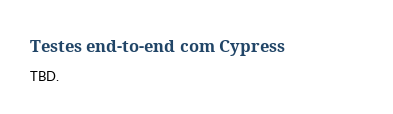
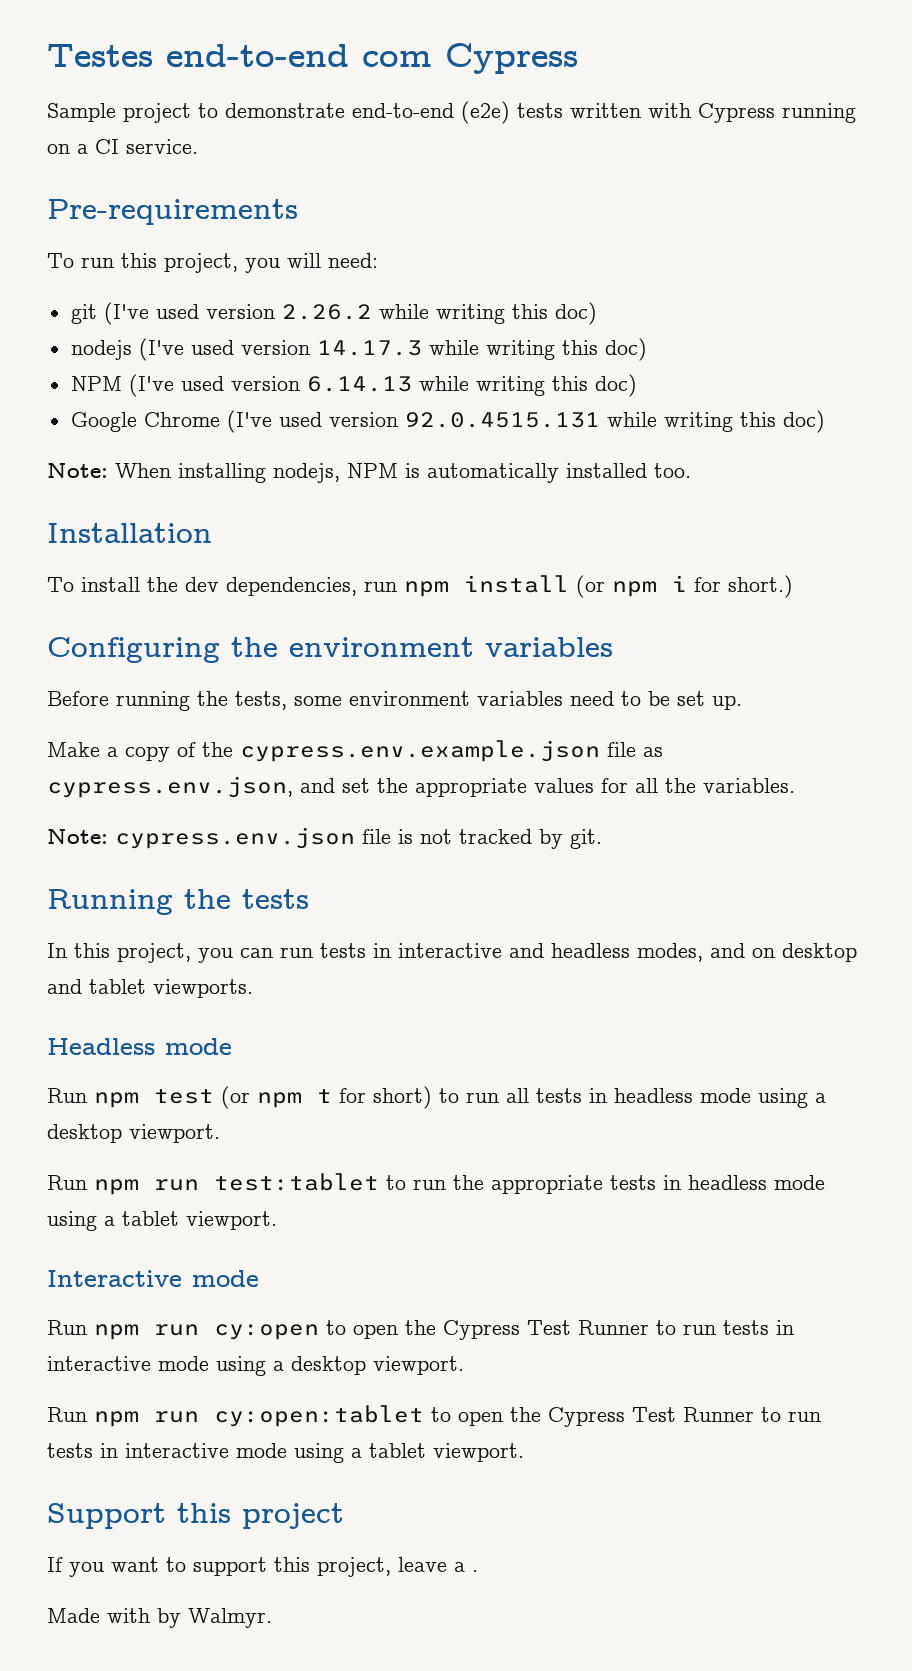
[30,71,59,81] TBD. -> [47,101,856,124] [47,139,198,154] [47,199,298,225] [47,253,378,273] [70,302,597,325] [70,338,647,361] [70,374,637,397] [70,410,825,433] [47,463,691,483] [47,523,212,543] [47,575,793,598] [47,637,613,663] [47,691,742,711] [47,740,663,762] [47,776,795,798] [47,827,602,849] [47,889,309,915] [47,943,857,963] [47,979,253,998] [47,1038,232,1055] [47,1086,826,1109] [47,1124,220,1143] [47,1173,825,1195] [47,1211,277,1231] [47,1270,259,1287] [47,1320,794,1340] [47,1356,464,1376] [47,1405,821,1427] [47,1443,524,1463] [47,1503,344,1529] [47,1557,478,1577] [47,1608,272,1628] Sample project to demonstrate end-to-end (e2e) tests written with Cypress running on a CI service. // Pre-requirements // To run this project, you will need: // git (I've used version 2.26.2 while writing this doc) // nodejs (I've used version 14.17.3 while writing this doc) // NPM (I've used version 6.14.13 while writing this doc) // Google Chrome (I've used version 92.0.4515.131 while writing this doc) // Note: When installing nodejs, NPM is automatically installed too. // Installation // To install the dev dependencies, run npm install (or npm i for short.) // Configuring the environment variables // Before running the tests, some environment variables need to be set up. // Make a copy of the cypress.env.example.json file as cypress.env.json, and set the appropriate values for all the variables. // Note: cypress.env.json file is not tracked by git. // Running the tests // In this project, you can run tests in interactive and headless modes, and on desktop and tablet viewports. // Headless mode // Run npm test (or npm t for short) to run all tests in headless mode using a desktop viewport. // Run npm run test:tablet to run the appropriate tests in headless mode using a tablet viewport. // Interactive mode // Run npm run cy:open to open the Cypress Test Runner to run tests in interactive mode using a desktop viewport. // Run npm run cy:open:tablet to open the Cypress Test Runner to run tests in interactive mode using a tablet viewport. // Support this project // If you want to support this project, leave a . // Made with by Walmyr.

